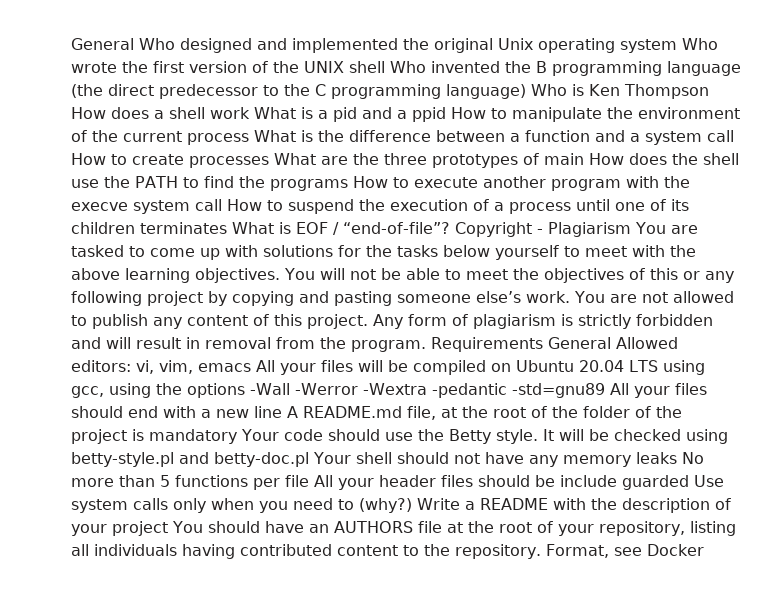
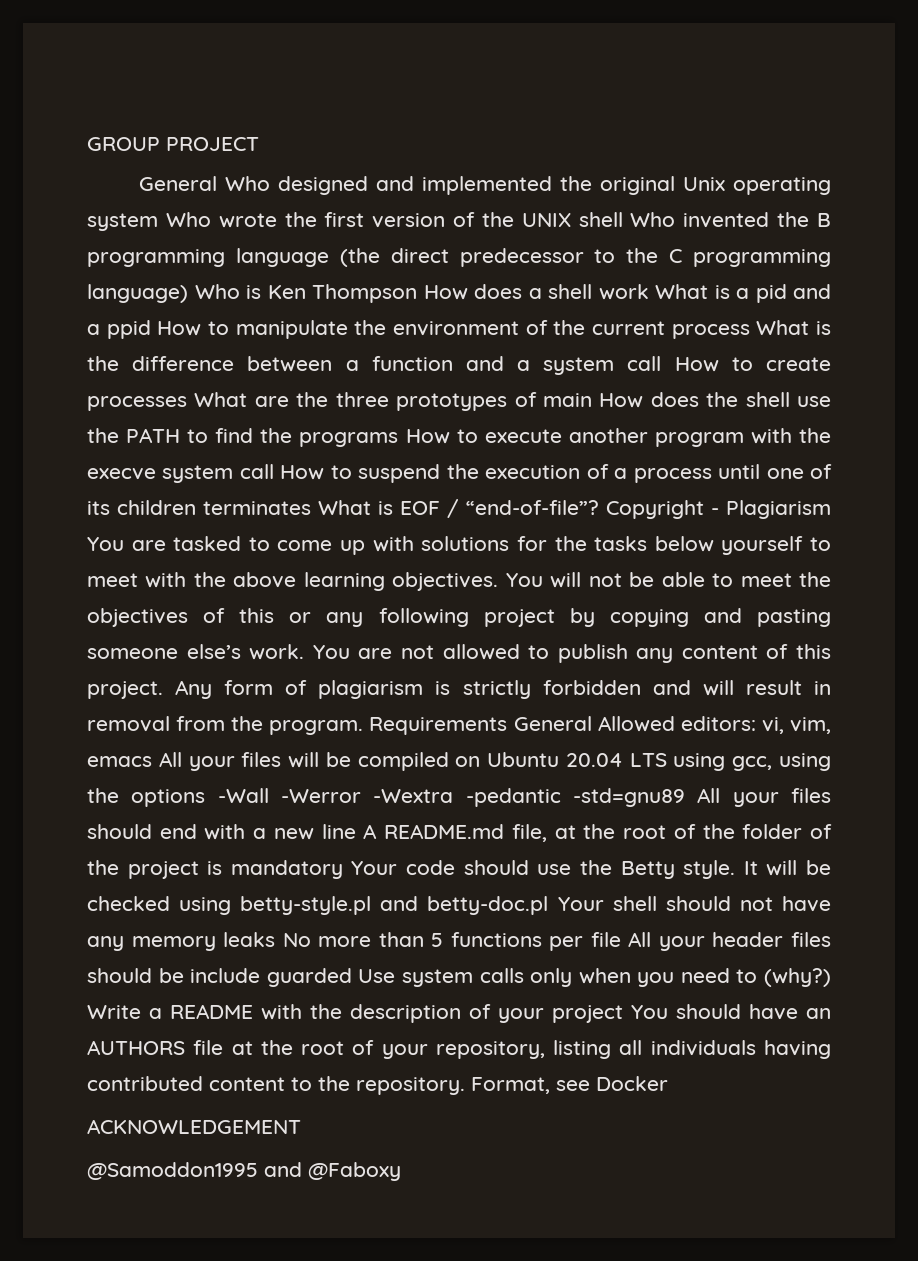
(71, 44) none -> [87,137,259,151] GROUP PROJECT //
(704, 550) none -> [87,1119,301,1134] [87,1162,401,1181] // ACKNOWLEDGEMENT // @Samoddon1995 and @Faboxy

